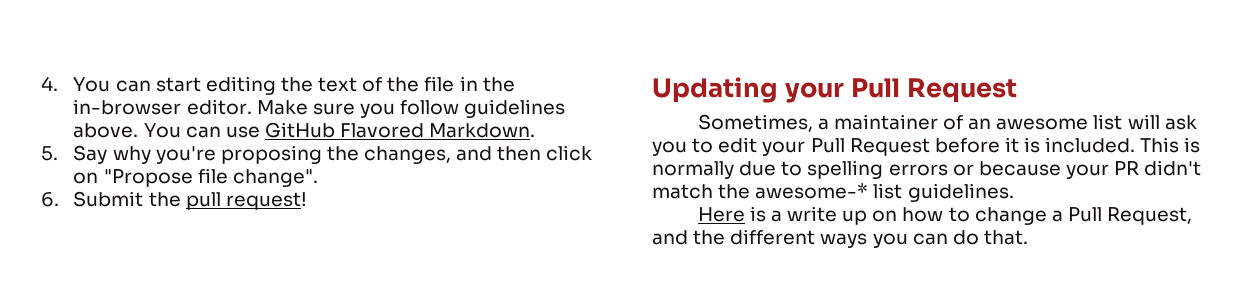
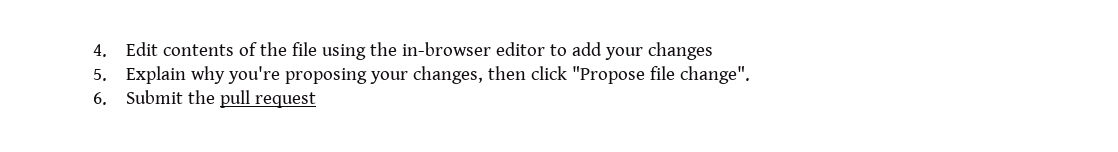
[73,76,358,95] You can start editing the text -> [125,42,234,56] Edit contents
[459,76,478,91] in -> [321,44,366,60] using
[186,99,566,118] [73,122,536,138] editor. Make sure you follow guidelines above. You can use GitHub Flavored Markdown. -> [495,42,713,60] editor to add your changes
[73,145,108,164] Say -> [125,66,186,84] Explain
[326,146,493,164] the changes, and -> [369,66,483,84] your changes,
[73,172,99,184] on -> (567, 73) none
[225,192,307,210] [652,77,1017,103] [697,114,1197,132] [652,137,1201,156] [652,160,1202,179] [652,183,1014,202] [697,206,1193,225] [652,229,1028,248] request! // Updating your Pull Request // Sometimes, a maintainer of an awesome list will ask you to edit your Pull Request before it is included. This is normally due to spelling errors or because your PR didn't match the awesome-* list guidelines. // Here is a write up on how to change a Pull Request, and the different ways you can do that. -> [254,92,316,108] request

